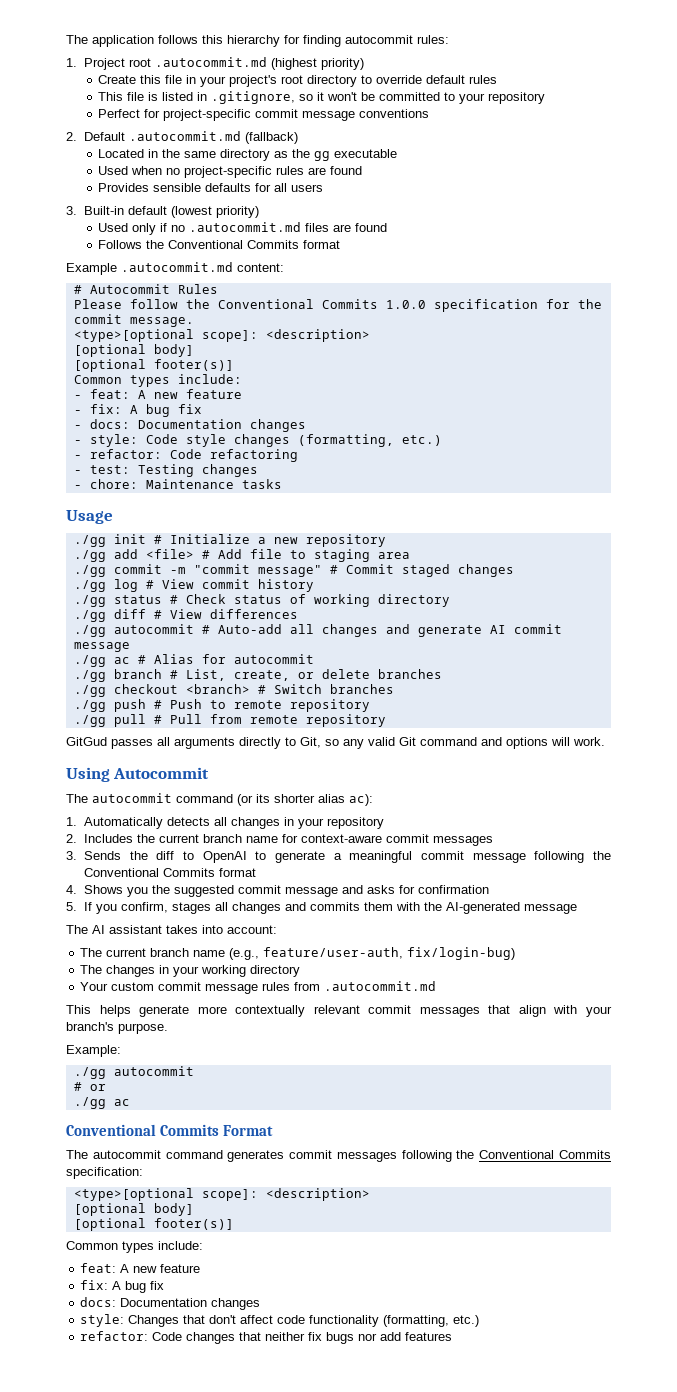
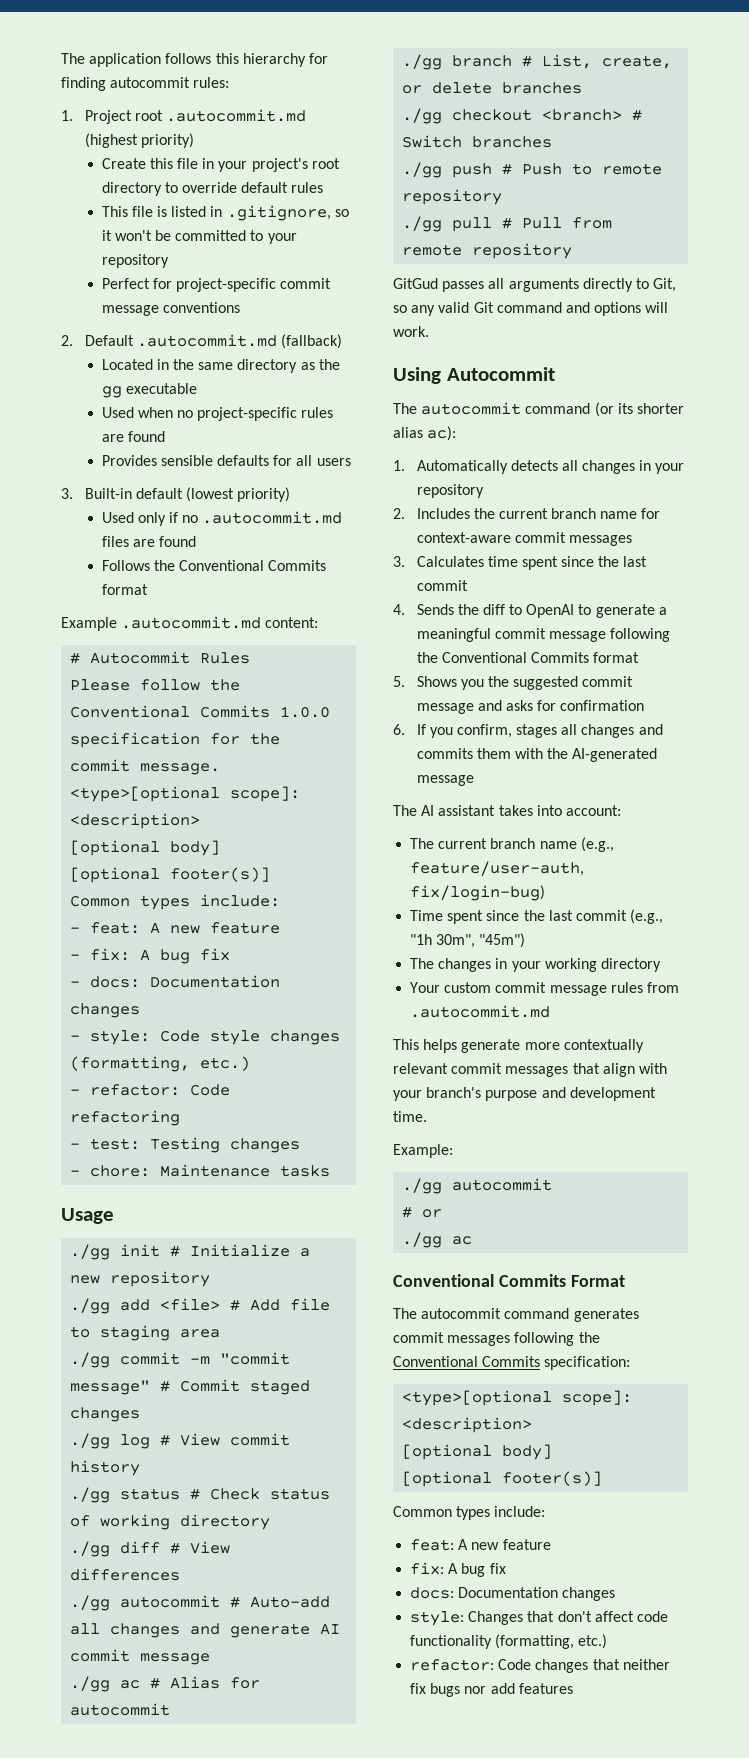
(77, 855) none -> [416,556,648,570] [416,580,468,591] [393,604,405,615] Calculates time spent since the last commit // 4.
[66,885,77,894] 4. -> [393,676,405,687] 5.
[66,902,77,911] 5. -> [393,724,405,735] 6.
(516, 953) none -> [410,909,664,924] [410,933,526,948] // Time spent since the last commit (e.g., "1h 30m", "45m")
[118,1023,168,1034] purpose. -> [485,1087,656,1101] [393,1111,427,1122] purpose and development time.

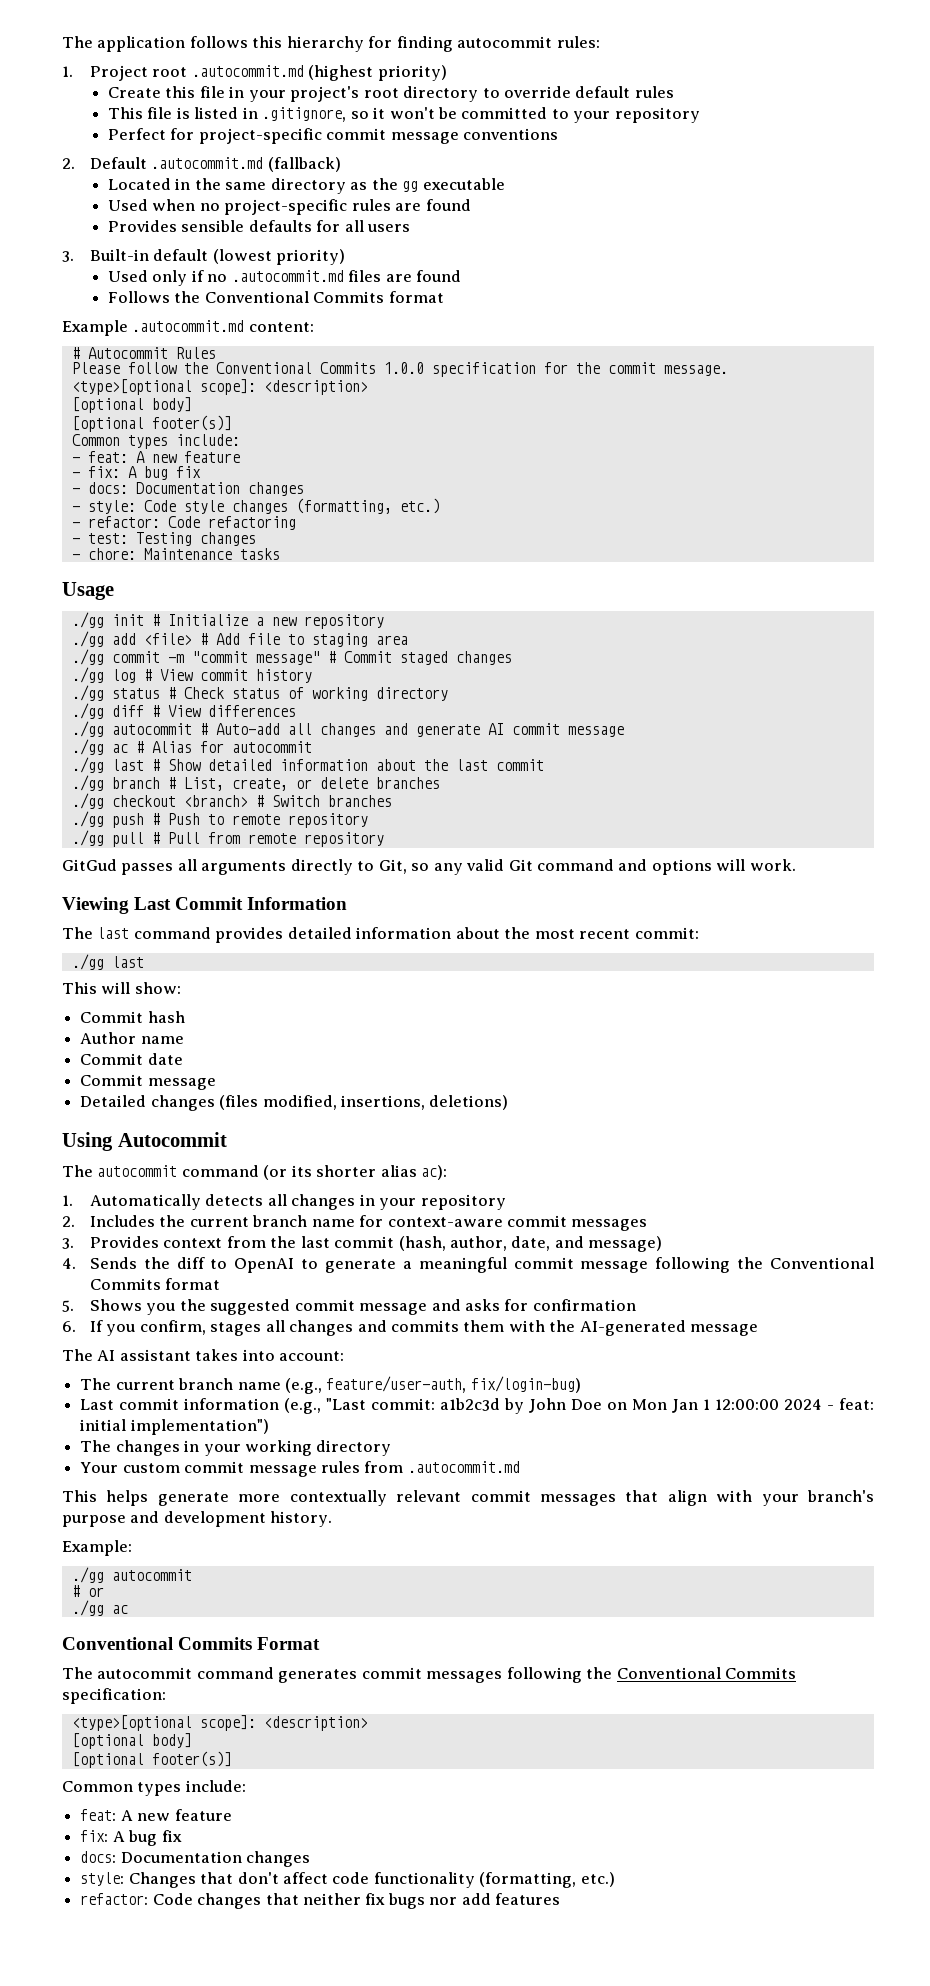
(171, 1709) none -> [71,757,544,773] // ./gg last # Show detailed information about the last commit
(429, 331) none -> [62,897,348,914] [62,927,699,943] [71,954,144,970] [62,982,181,994] [80,1011,185,1023] [80,1032,184,1044] [80,1053,183,1065] [80,1074,216,1090] [80,1095,509,1111] // Viewing Last Commit Information // The last command provides detailed information about the most recent commit: // ./gg last // This will show: // Commit hash // Author name // Commit date // Commit message // Detailed changes (files modified, insertions, deletions)
[416,556,648,570] [416,580,468,591] Calculates time spent since the last commit -> [89,1236,663,1252] Provides context from the last commit (hash, author, date, and message)
[410,909,664,924] [410,933,526,948] Time spent since the last commit (e.g., "1h 30m", "45m") -> [80,1398,875,1414] [80,1419,269,1435] Last commit information (e.g., "Last commit: a1b2c3d by John Doe on Mon Jan 1 12:00:00 2024 - feat: initial implementation")
[393,1111,427,1122] time. -> [270,1511,333,1527] history.

